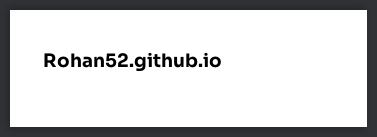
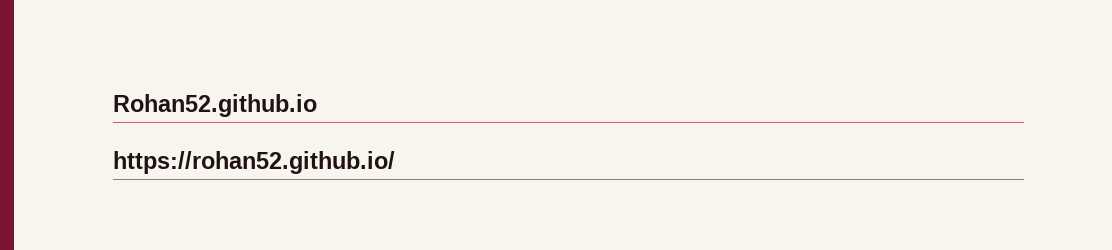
(222, 62) none -> [113,151,395,174] // https://rohan52.github.io/

